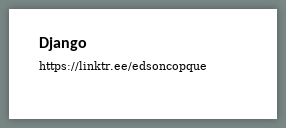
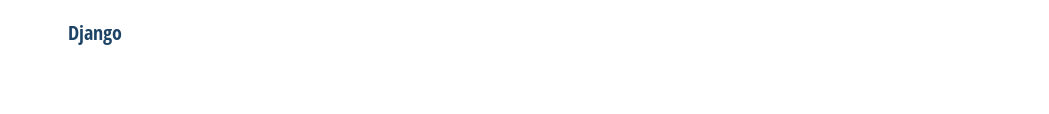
[39,61,207,72] // https://linktr.ee/edsoncopque -> (122, 35) none

